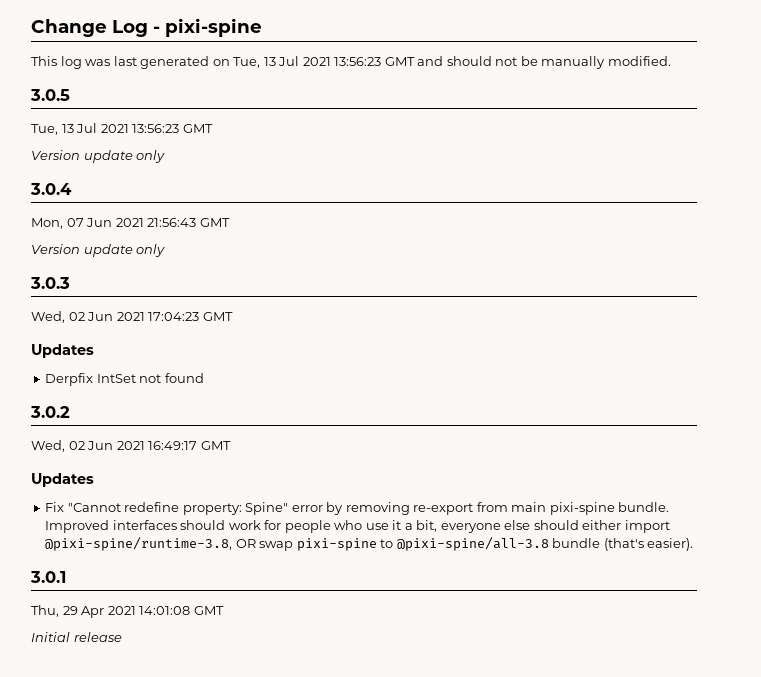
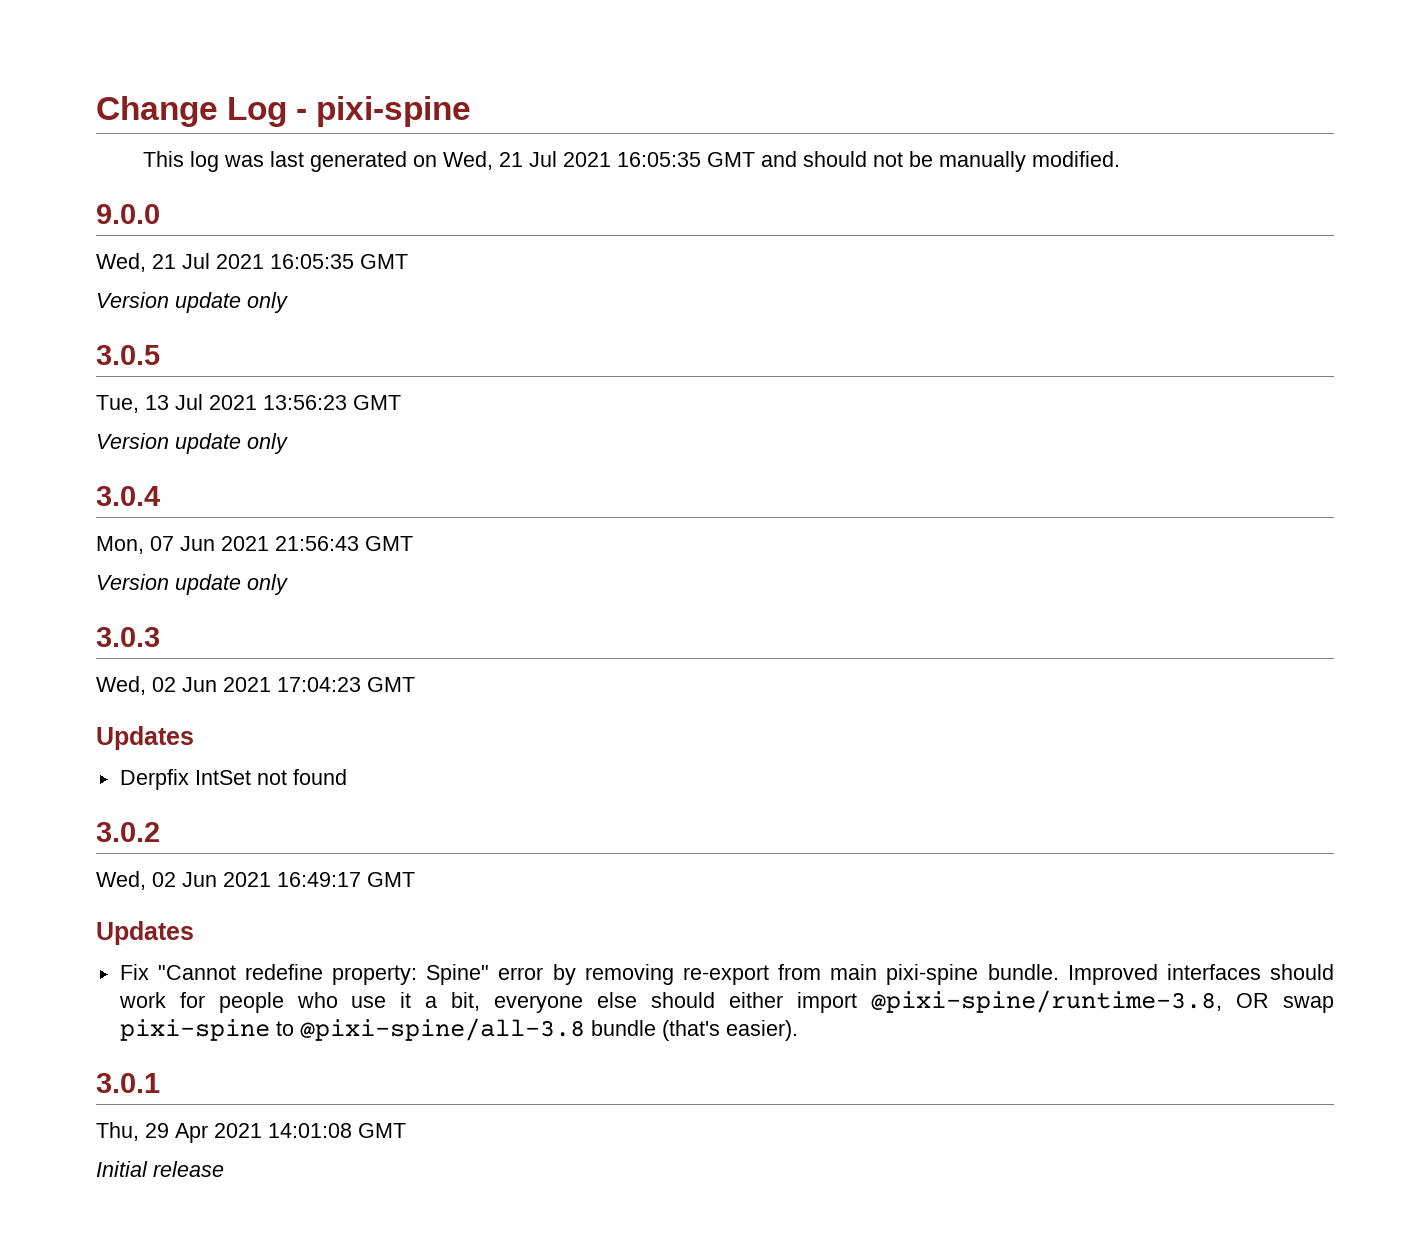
[233,56,382,68] Tue, 13 Jul 2021 13:56:23 -> [443,151,702,170] Wed, 21 Jul 2021 16:05:35
(671, 61) none -> [96,204,160,224] [96,253,408,272] [96,292,288,313] // 9.0.0 // Wed, 21 Jul 2021 16:05:35 GMT // Version update only

